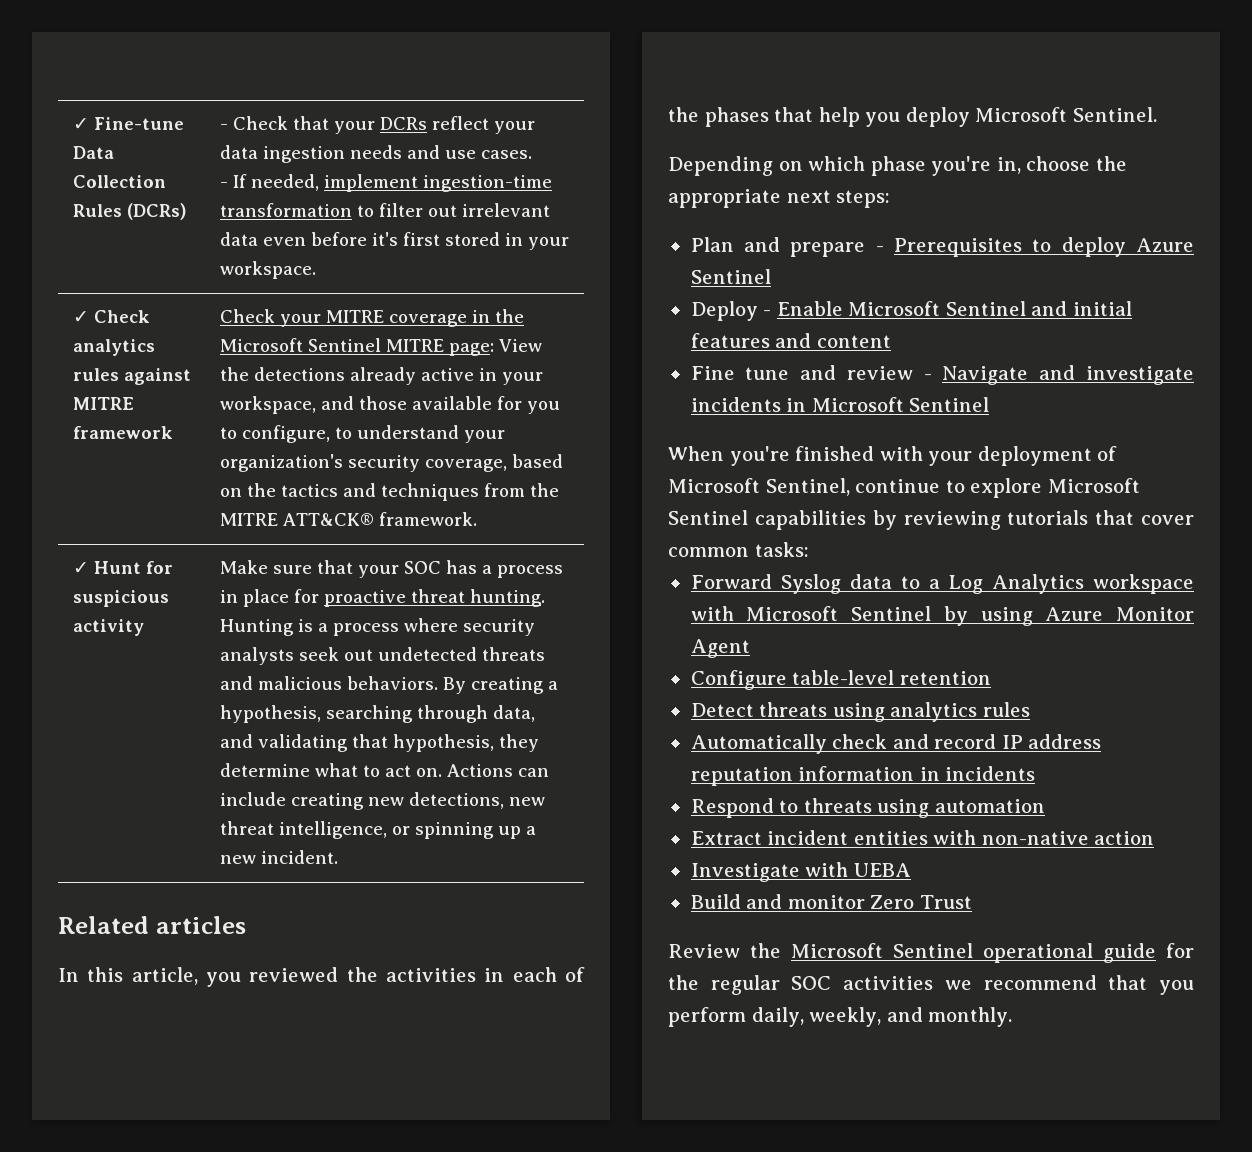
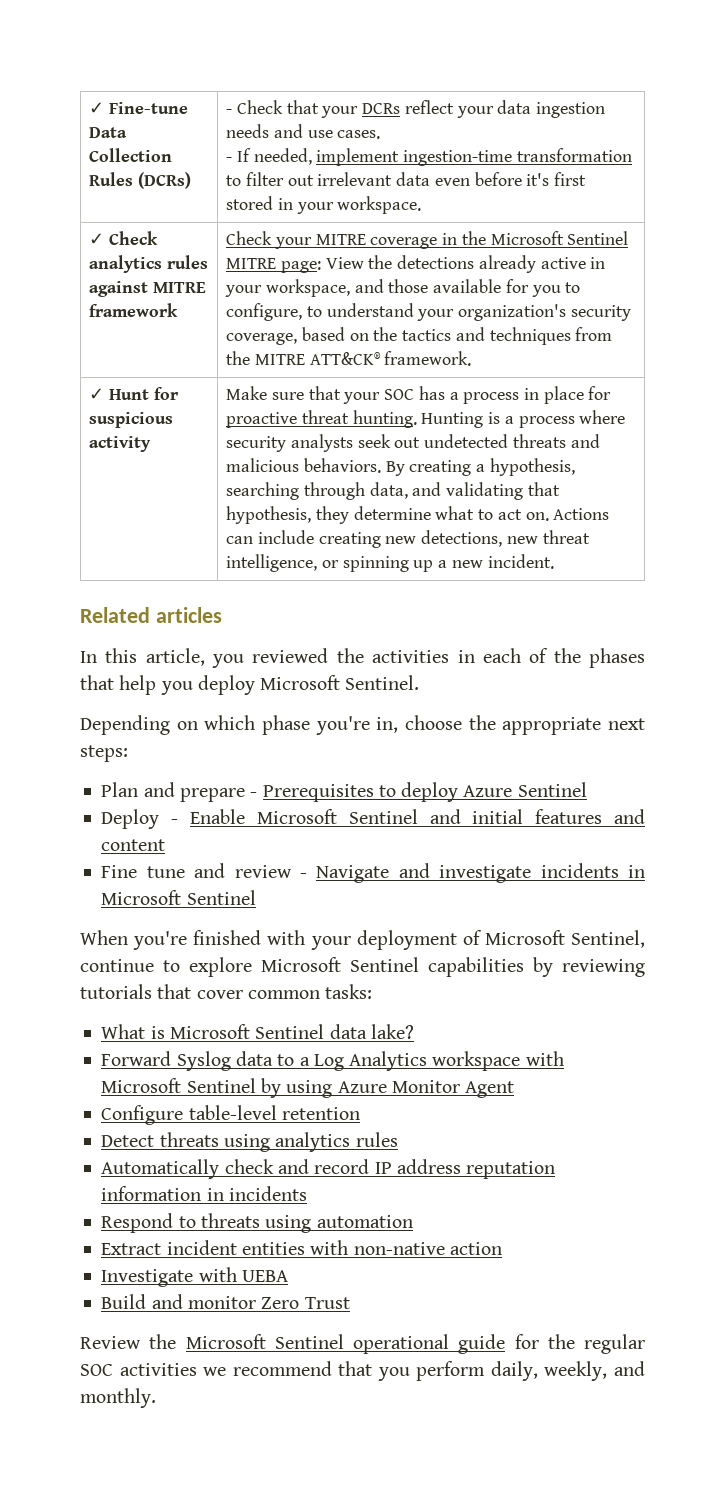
(809, 549) none -> [101,1024,414,1039] // What is Microsoft Sentinel data lake?

